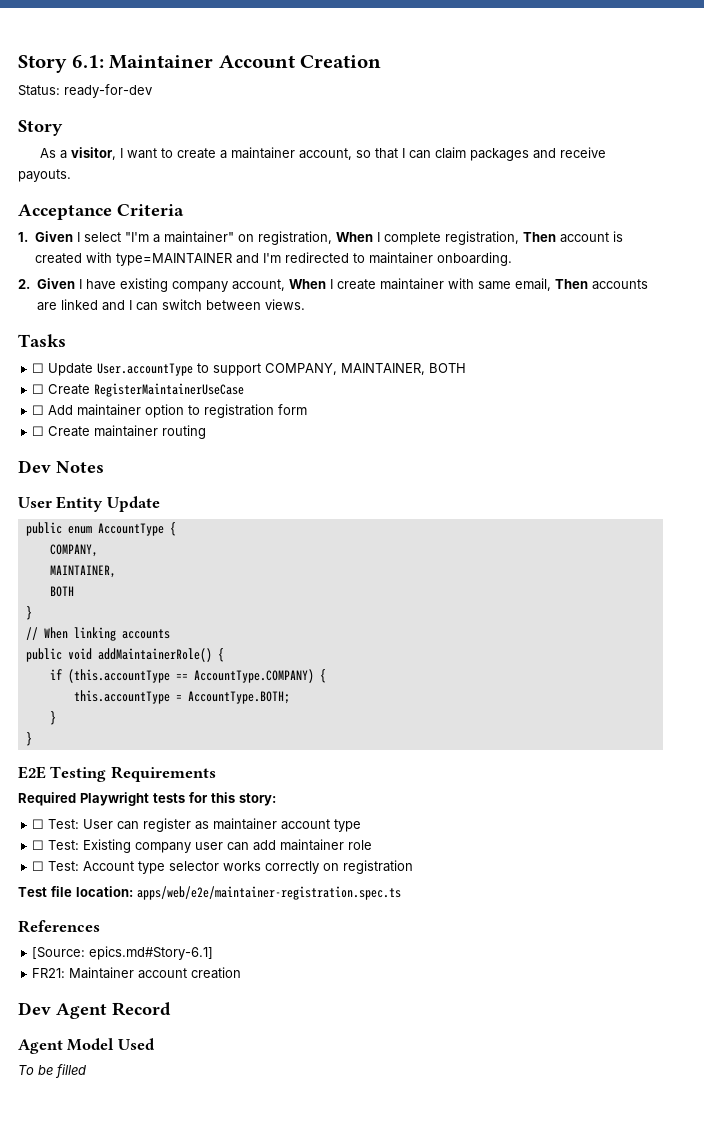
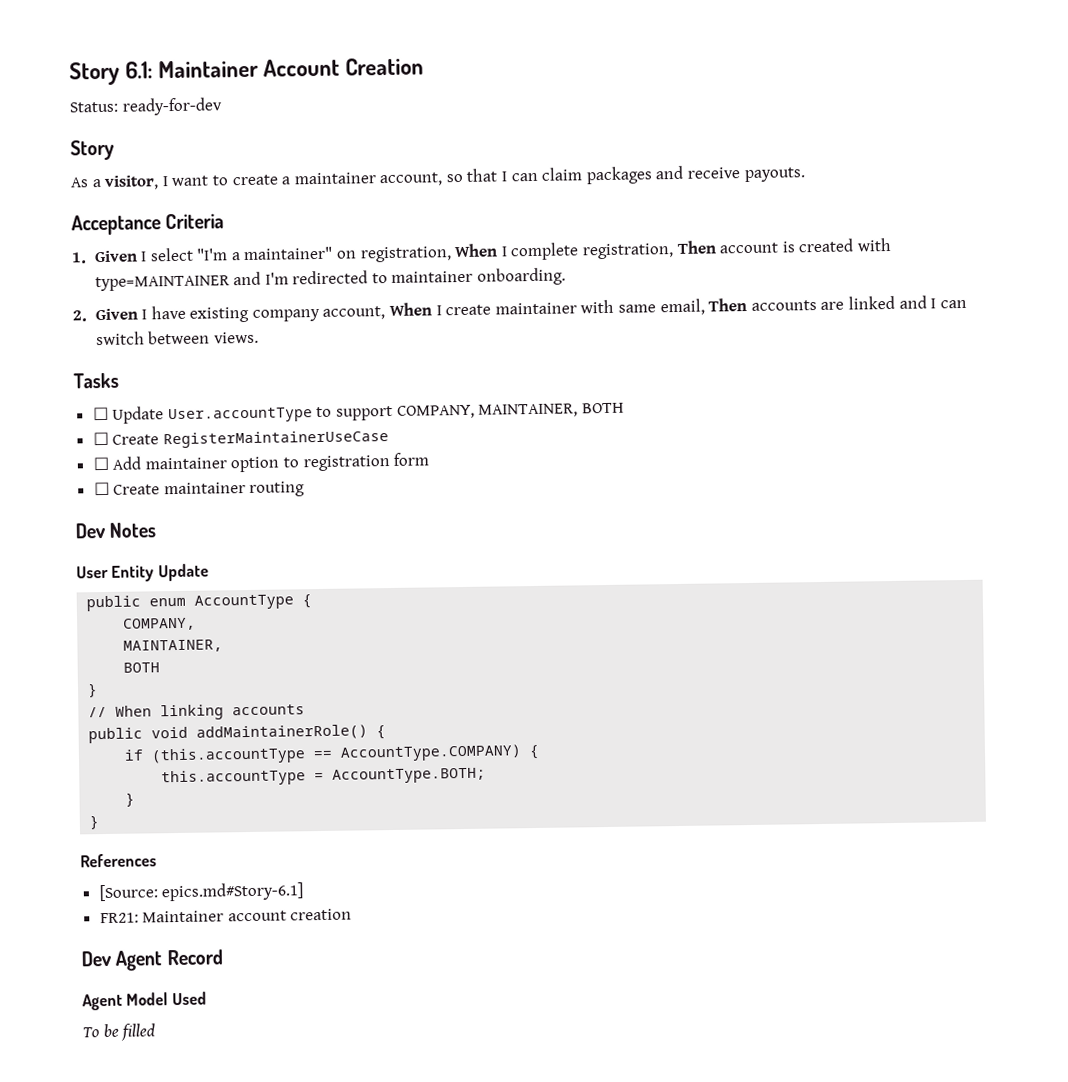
[18,766,216,782] [18,792,276,806] [32,818,362,832] [32,839,373,853] [32,860,414,874] [18,886,401,900] // E2E Testing Requirements // Required Playwright tests for this story: // ☐ Test: User can register as maintainer account type // ☐ Test: Existing company user can add maintainer role // ☐ Test: Account type selector works correctly on registration // Test file location: apps/web/e2e/maintainer-registration.spec.ts -> (100, 822) none

